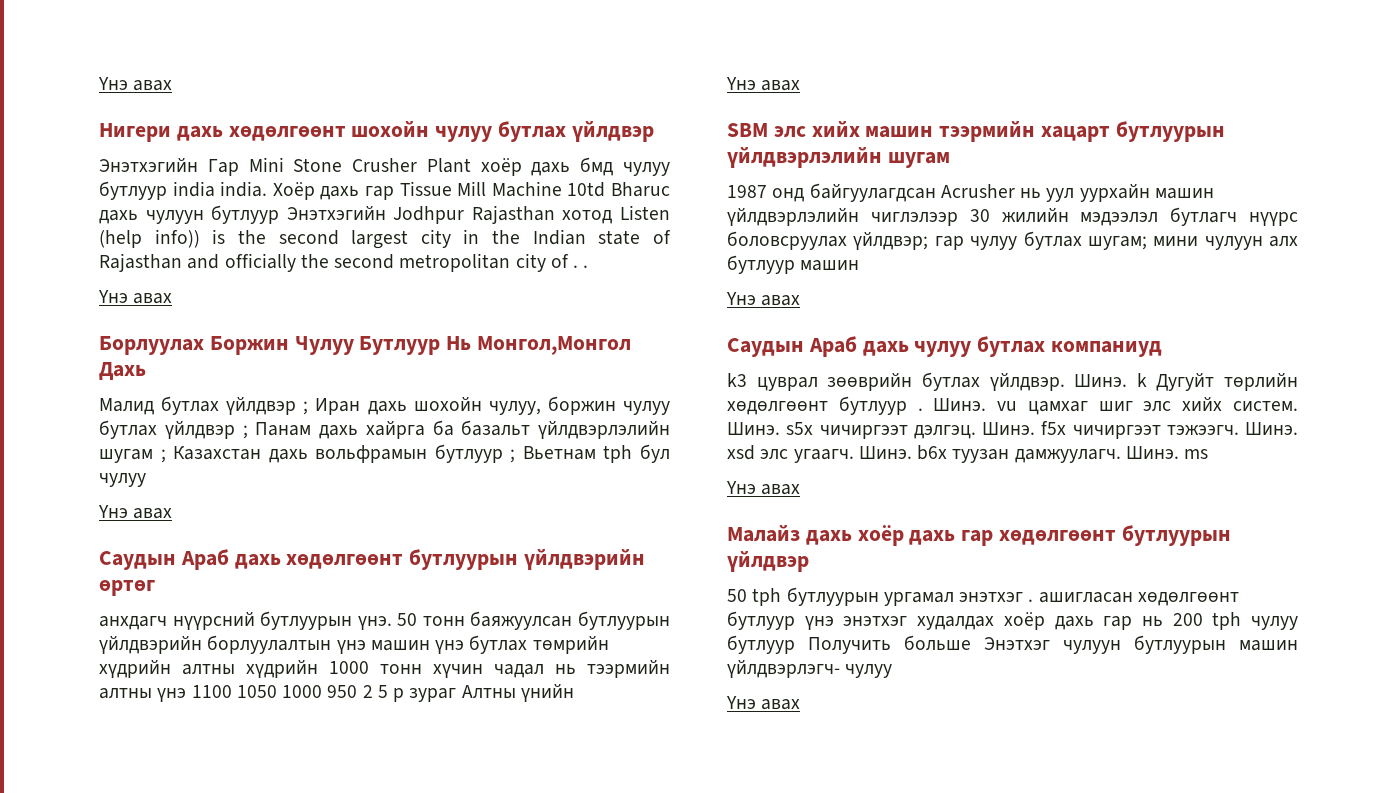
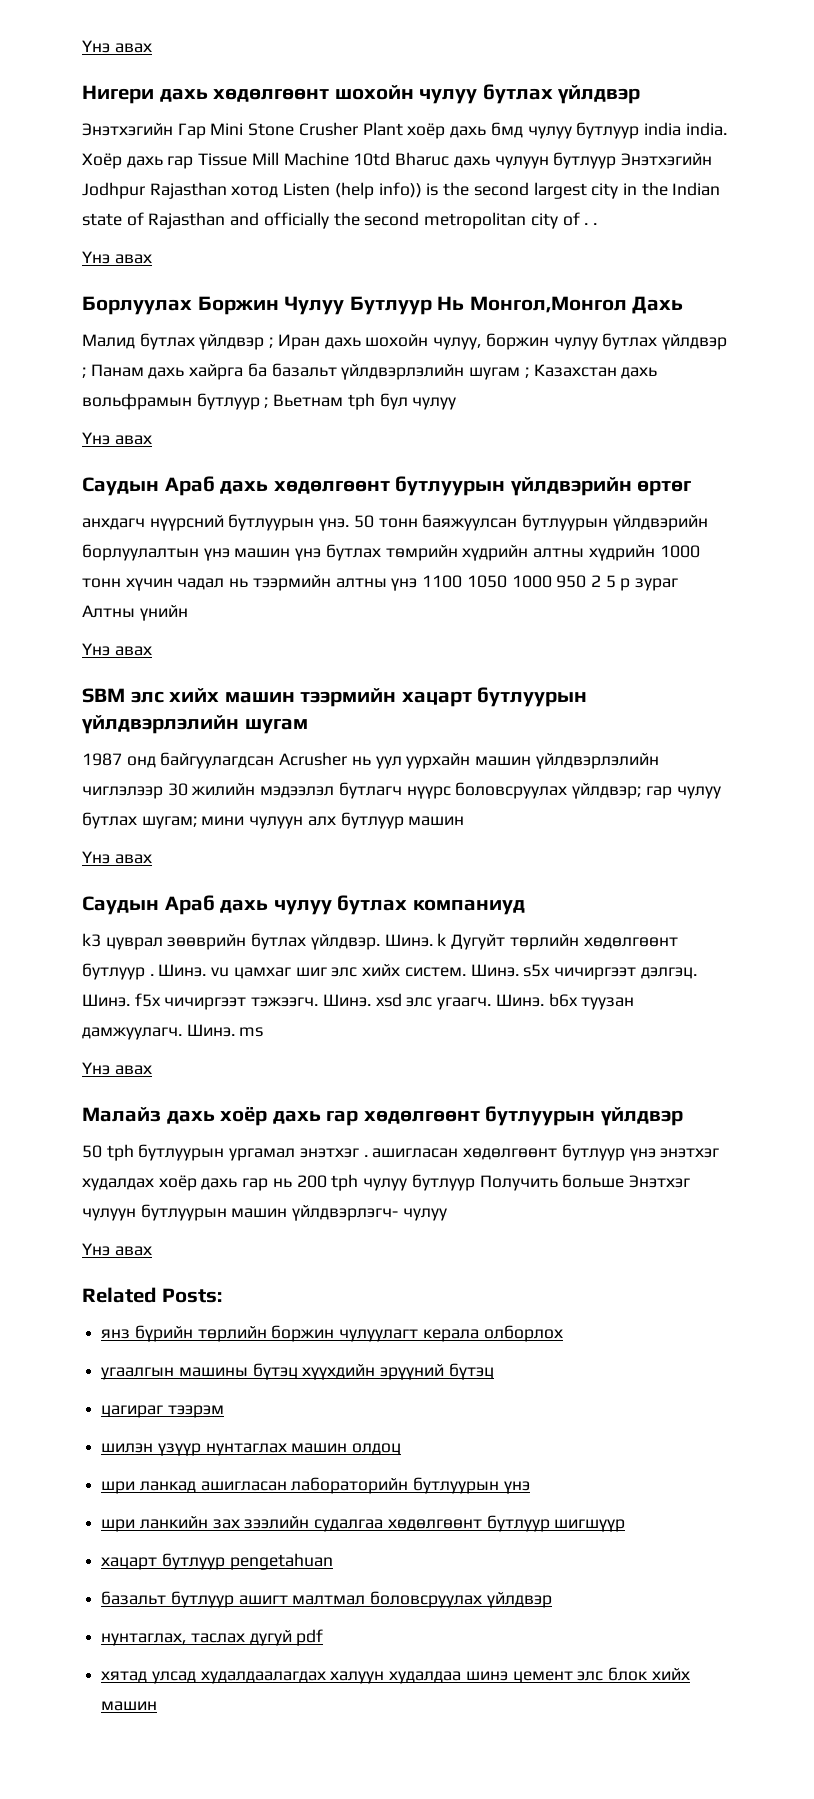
(801, 704) none -> [82,1287,222,1303] [101,1325,563,1342] [101,1363,494,1380] [101,1405,224,1418] [101,1443,402,1456] [101,1477,530,1494] [101,1515,626,1532] [101,1553,333,1570] [101,1591,552,1608] [101,1629,324,1646] [101,1667,690,1684] [101,1701,158,1711] // Related Posts: // янз бүрийн төрлийн боржин чулуулагт керала олборлох // угаалгын машины бүтэц хүүхдийн эрүүний бүтэц // цагираг тээрэм // шилэн үзүүр нунтаглах машин олдоц // шри ланкад ашигласан лабораторийн бутлуурын үнэ // шри ланкийн зах зээлийн судалгаа хөдөлгөөнт бутлуур шигшүүр // хацарт бутлуур pengetahuan // базальт бутлуур ашигт малтмал боловсруулах үйлдвэр // нунтаглах, таслах дугуй pdf // хятад улсад худалдаалагдах халуун худалдаа шинэ цемент элс блок хийх машин

